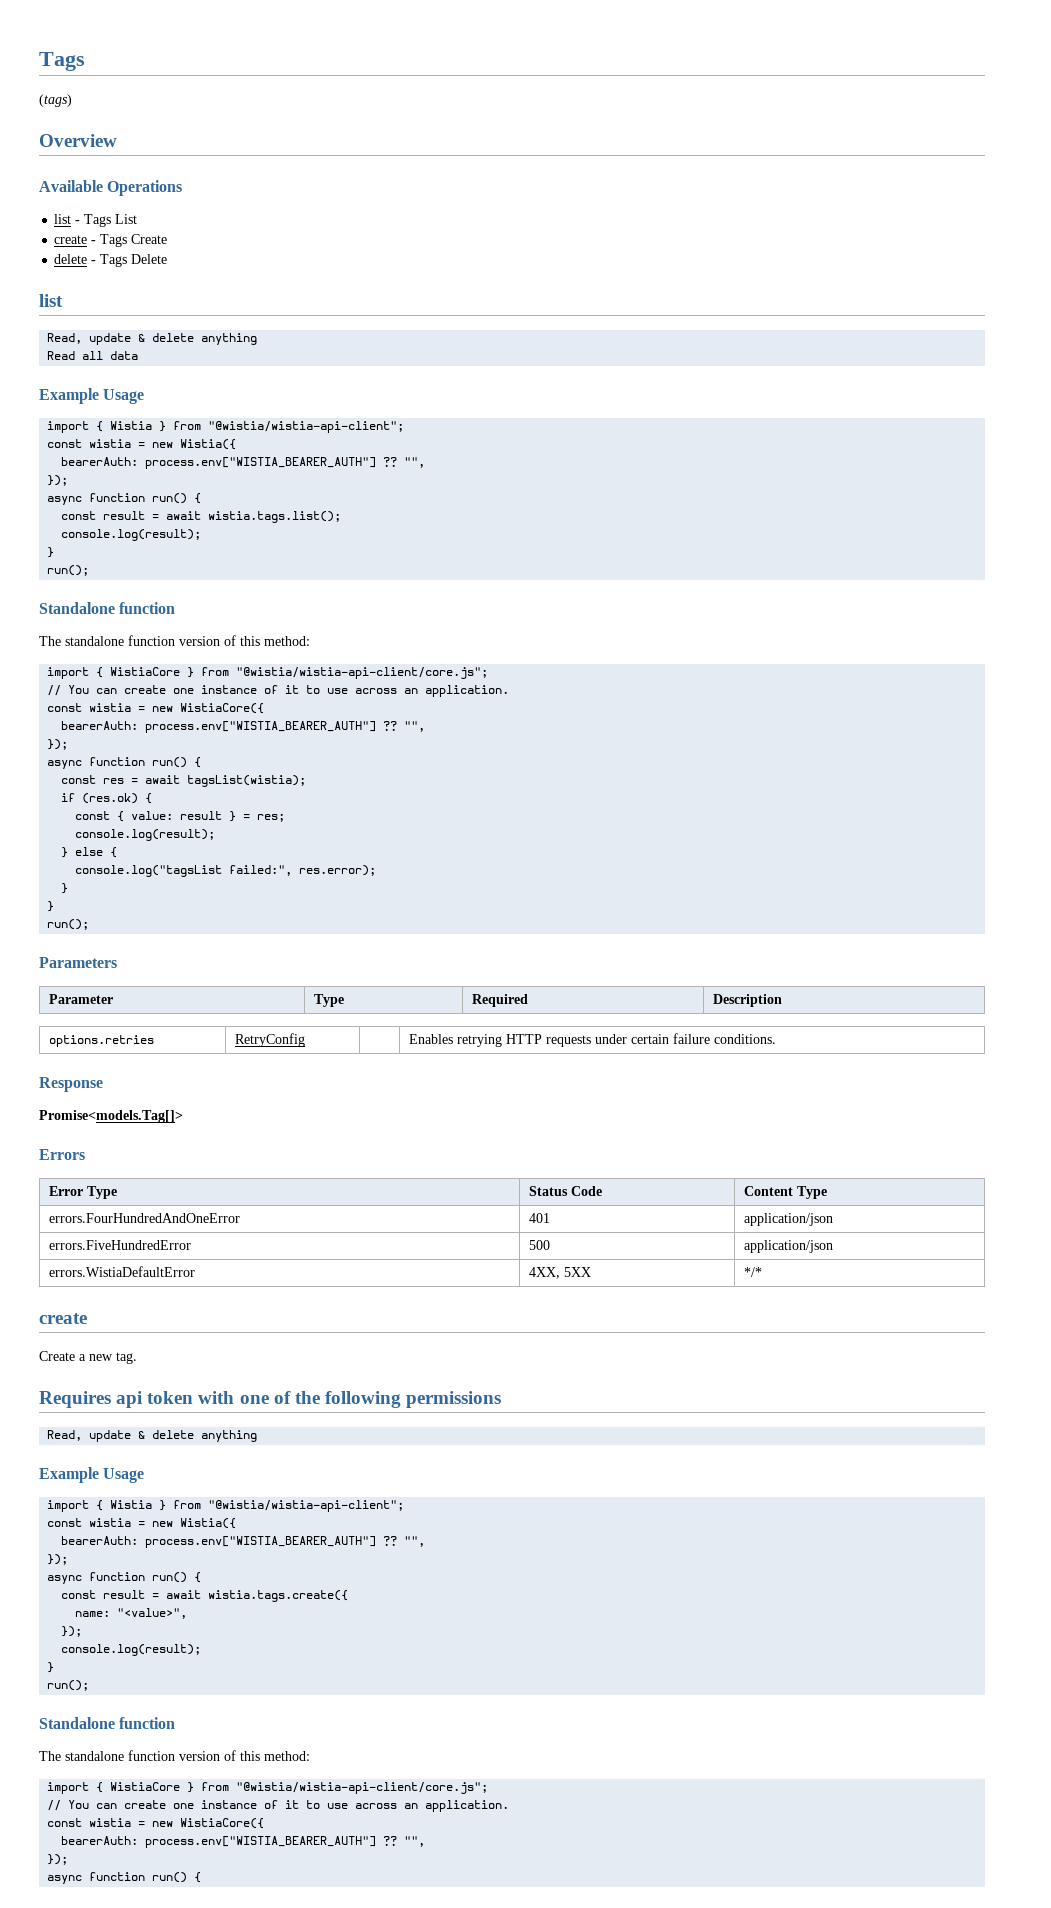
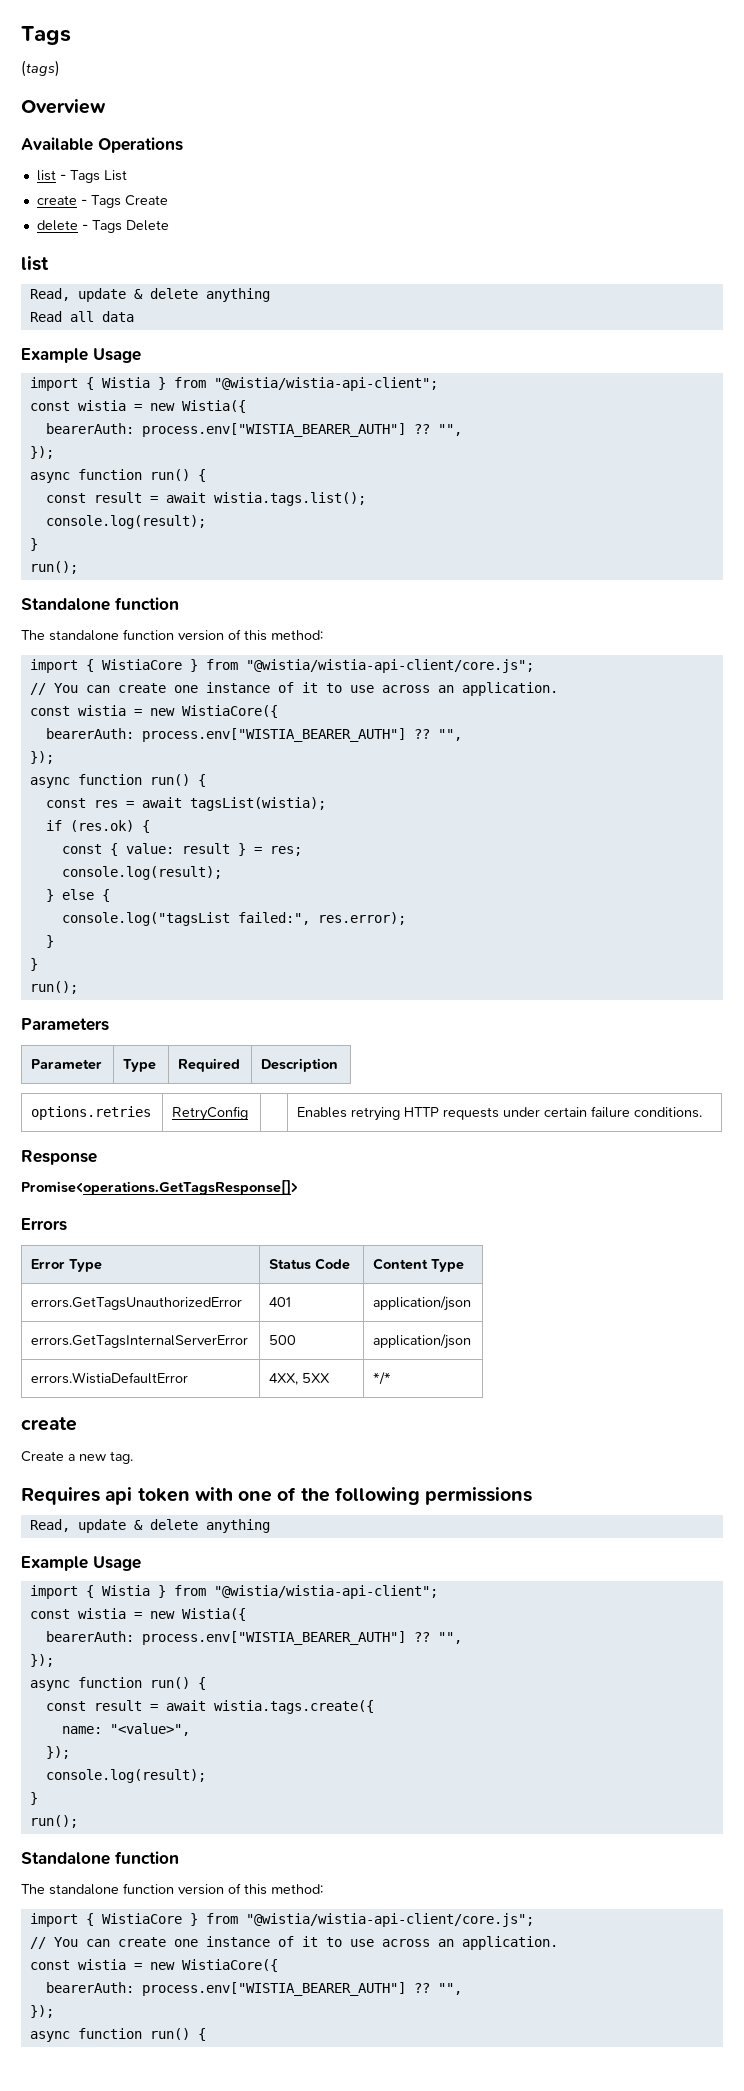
[39,1110,183,1123] Promise<models.Tag[]> -> [21,1180,298,1195] Promise<operations.GetTagsResponse[]>
[48,1213,240,1223] errors.FourHundredAndOneError -> [31,1297,243,1310] errors.GetTagsUnauthorizedError
[48,1240,191,1250] errors.FiveHundredError -> [31,1335,249,1348] errors.GetTagsInternalServerError

